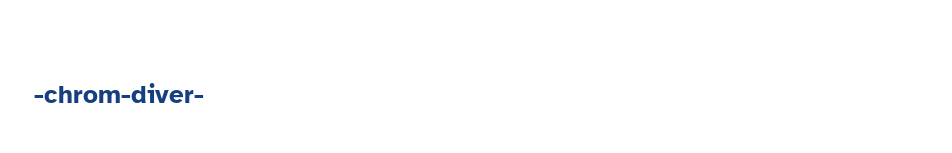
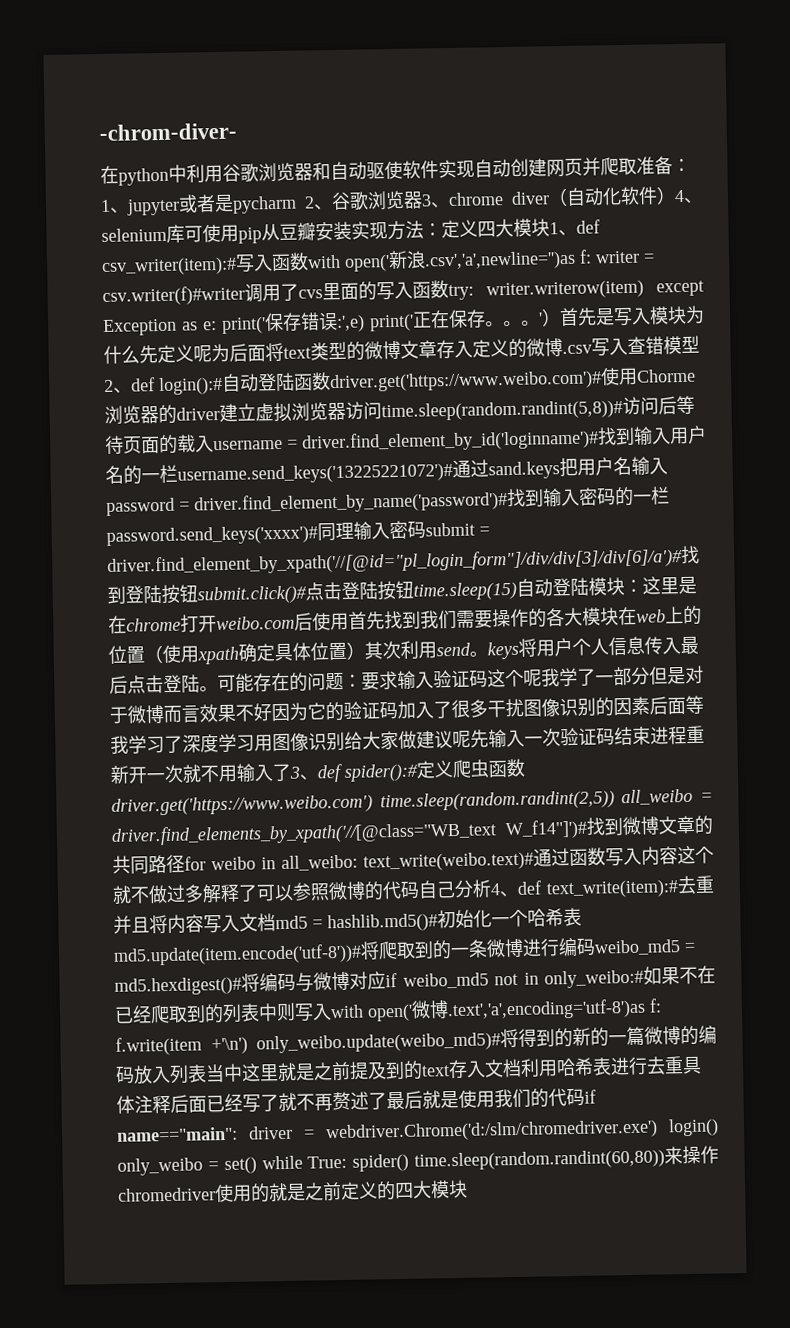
(204, 93) none -> [100,156,691,186] [100,186,703,216] [101,218,600,244] [101,249,655,277] [102,279,704,306] [103,305,705,336] [103,335,700,364] [104,367,696,396] [104,395,695,425] [105,425,707,455] [105,456,668,485] [106,486,670,516] [106,520,490,546] [107,545,700,576] [107,576,697,605] [108,605,702,634] [108,636,699,665] [109,665,704,694] [109,695,704,724] [110,725,705,754] [110,758,525,784] [111,788,713,816] [111,815,713,846] [112,845,714,875] [112,875,715,904] [113,907,582,934] [113,937,696,966] [114,965,716,996] [114,998,662,1024] [115,1025,717,1056] [115,1056,702,1085] [116,1088,596,1114] [116,1118,719,1143] [117,1145,719,1176] [118,1179,468,1203] // 在python中利用谷歌浏览器和自动驱使软件实现自动创建网页并爬取准备：1、jupyter或者是pycharm 2、谷歌浏览器3、chrome diver（自动化软件）4、selenium库可使用pip从豆瓣安装实现方法：定义四大模块1、def csv_writer(item):#写入函数with open('新浪.csv','a',newline='')as f: writer = csv.writer(f)#writer调用了cvs里面的写入函数try: writer.writerow(item) except Exception as e: print('保存错误:',e) print('正在保存。。。'）首先是写入模块为什么先定义呢为后面将text类型的微博文章存入定义的微博.csv写入查错模型2、def login():#自动登陆函数driver.get('https://www.weibo.com')#使用Chorme浏览器的driver建立虚拟浏览器访问time.sleep(random.randint(5,8))#访问后等待页面的载入username = driver.find_element_by_id('loginname')#找到输入用户名的一栏username.send_keys('13225221072')#通过sand.keys把用户名输入password = driver.find_element_by_name('password')#找到输入密码的一栏password.send_keys('xxxx')#同理输入密码submit = driver.find_element_by_xpath('//[@id="pl_login_form"]/div/div[3]/div[6]/a')#找到登陆按钮submit.click()#点击登陆按钮time.sleep(15)自动登陆模块：这里是在chrome打开weibo.com后使用首先找到我们需要操作的各大模块在web上的位置（使用xpath确定具体位置）其次利用send。keys将用户个人信息传入最后点击登陆。可能存在的问题：要求输入验证码这个呢我学了一部分但是对于微博而言效果不好因为它的验证码加入了很多干扰图像识别的因素后面等我学习了深度学习用图像识别给大家做建议呢先输入一次验证码结束进程重新开一次就不用输入了3、def spider():#定义爬虫函数driver.get('https://www.weibo.com') time.sleep(random.randint(2,5)) all_weibo = driver.find_elements_by_xpath('//[@class="WB_text W_f14"]')#找到微博文章的共同路径for weibo in all_weibo: text_write(weibo.text)#通过函数写入内容这个就不做过多解释了可以参照微博的代码自己分析4、def text_write(item):#去重并且将内容写入文档md5 = hashlib.md5()#初始化一个哈希表md5.update(item.encode('utf-8'))#将爬取到的一条微博进行编码weibo_md5 = md5.hexdigest()#将编码与微博对应if weibo_md5 not in only_weibo:#如果不在已经爬取到的列表中则写入with open('微博.text','a',encoding='utf-8')as f: f.write(item +'\n') only_weibo.update(weibo_md5)#将得到的新的一篇微博的编码放入列表当中这里就是之前提及到的text存入文档利用哈希表进行去重具体注释后面已经写了就不再赘述了最后就是使用我们的代码if name=="main": driver = webdriver.Chrome('d:/slm/chromedriver.exe') login() only_weibo = set() while True: spider() time.sleep(random.randint(60,80))来操作chromedriver使用的就是之前定义的四大模块

